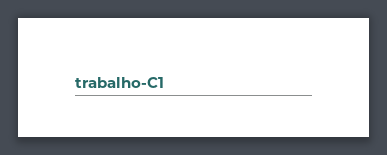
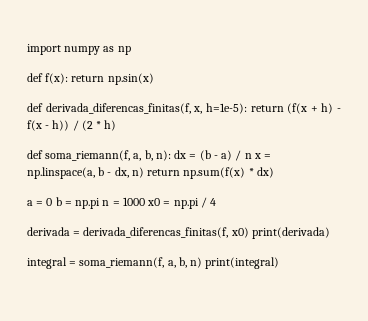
[75,77,164,88] trabalho-C1 -> [27,44,131,55] [27,73,154,85] [27,103,341,114] [27,120,117,131] [27,150,272,161] [27,167,274,179] [27,197,217,209] [27,227,330,239] [27,257,280,269] import numpy as np // def f(x): return np.sin(x) // def derivada_diferencas_finitas(f, x, h=1e-5): return (f(x + h) - f(x - h)) / (2 * h) // def soma_riemann(f, a, b, n): dx = (b - a) / n x = np.linspace(a, b - dx, n) return np.sum(f(x) * dx) // a = 0 b = np.pi n = 1000 x0 = np.pi / 4 // derivada = derivada_diferencas_finitas(f, x0) print(derivada) // integral = soma_riemann(f, a, b, n) print(integral)

